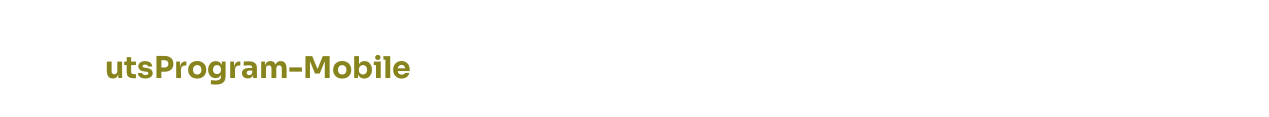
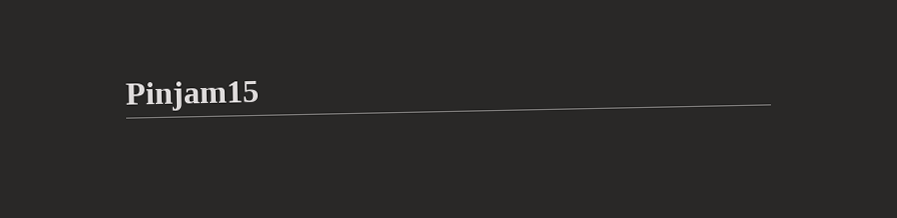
[105,54,411,85] utsProgram-Mobile -> [125,79,259,112] Pinjam15

